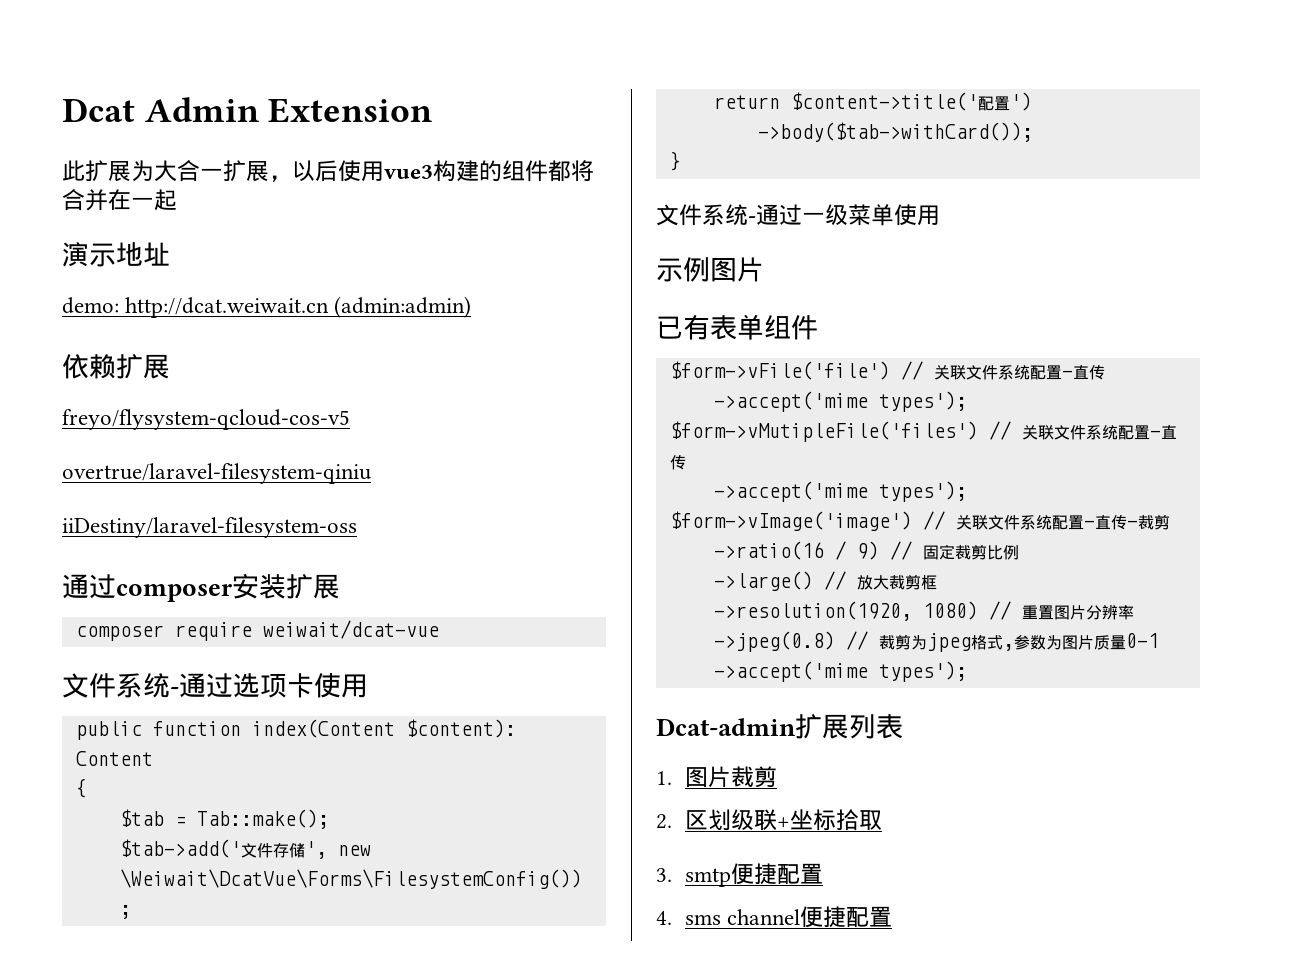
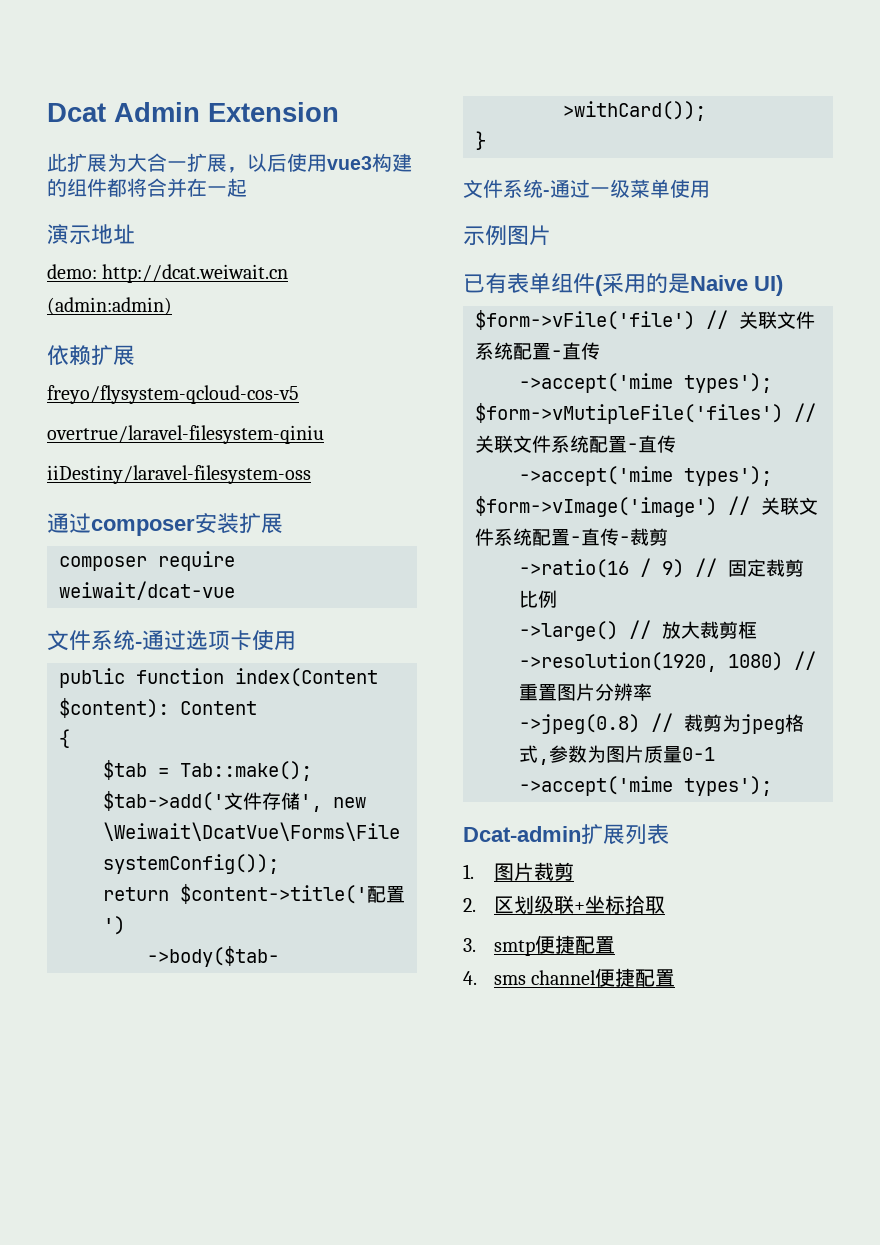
(818, 327) none -> [595,273,783,296] (采用的是Naive UI)

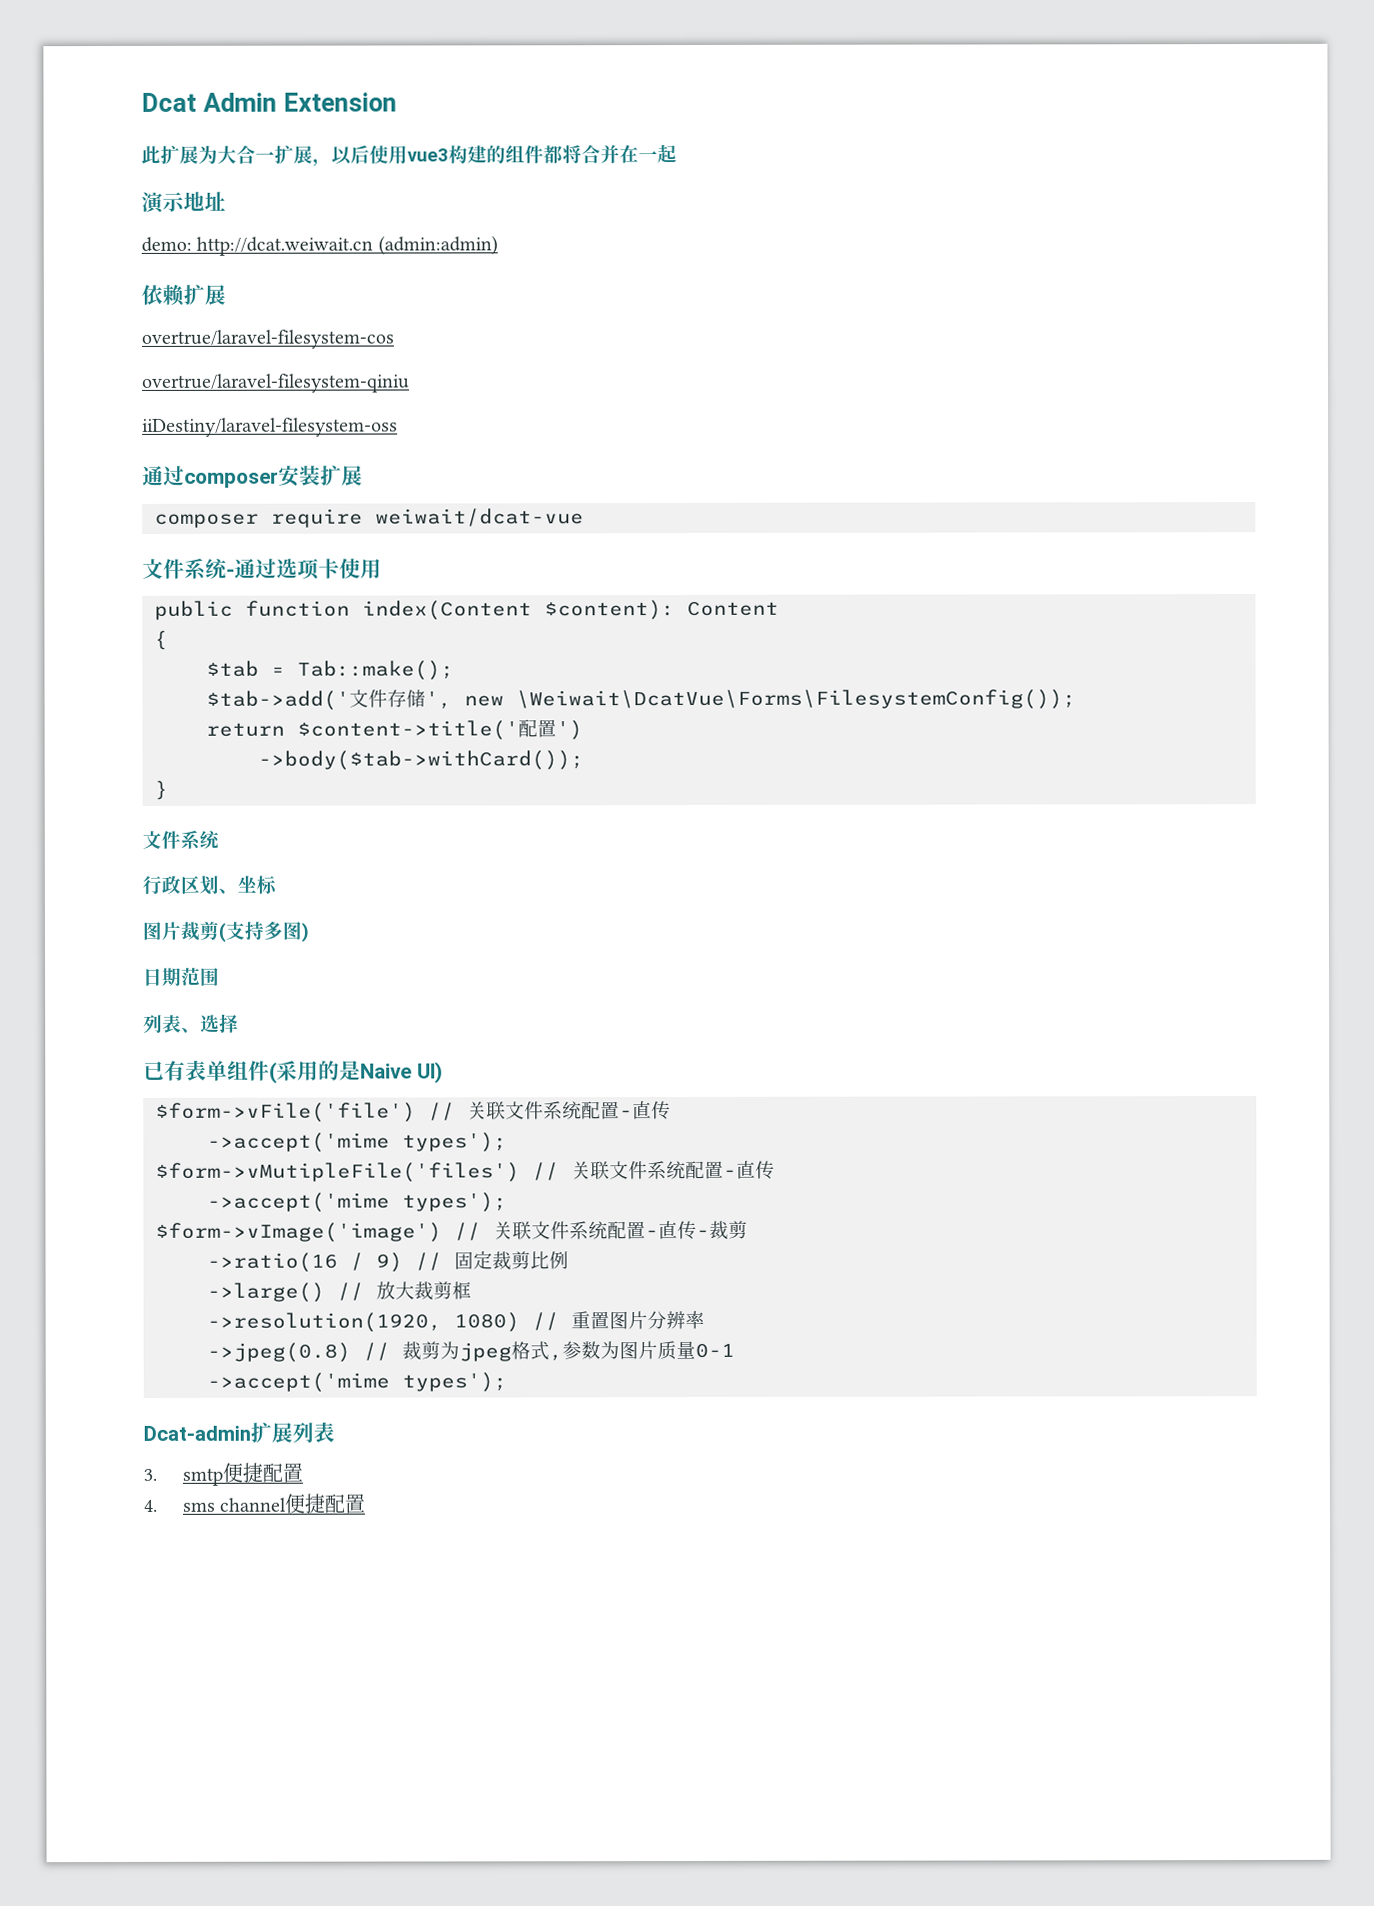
[47,385,299,404] freyo/flysystem-qcloud-cos-v5 -> [141,329,394,349] overtrue/laravel-filesystem-cos
[543,179,710,198] [463,225,551,246] -通过一级菜单使用 // 示例图片 -> [142,875,277,895] [142,921,309,943] [143,967,220,986] [143,1013,239,1034] // 行政区划、坐标 // 图片裁剪(支持多图) // 日期范围 // 列表、选择
[463,862,574,881] [463,895,665,914] // 1.图片裁剪 // 2.区划级联+坐标拾取 -> (335, 1432) none

